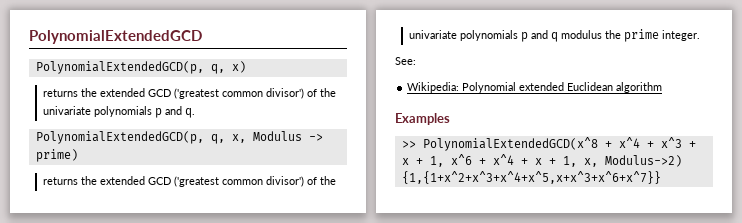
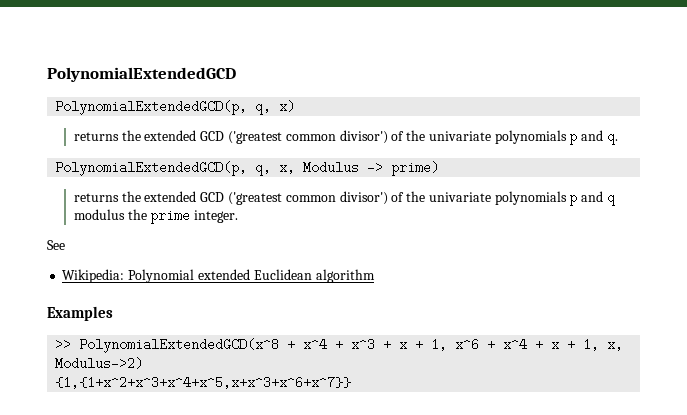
[395,57,416,65] See: -> [47,240,65,250] See

